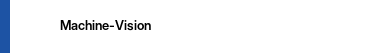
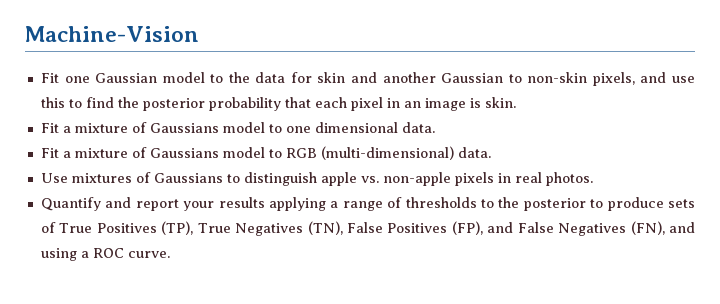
(151, 25) none -> [40,72,695,86] [40,97,516,111] [40,122,435,133] [40,146,491,160] [40,172,593,186] [40,197,695,211] [40,221,695,236] [40,248,170,261] // Fit one Gaussian model to the data for skin and another Gaussian to non-skin pixels, and use this to find the posterior probability that each pixel in an image is skin. // Fit a mixture of Gaussians model to one dimensional data. // Fit a mixture of Gaussians model to RGB (multi-dimensional) data. // Use mixtures of Gaussians to distinguish apple vs. non-apple pixels in real photos. // Quantify and report your results applying a range of thresholds to the posterior to produce sets of True Positives (TP), True Negatives (TN), False Positives (FP), and False Negatives (FN), and using a ROC curve.

